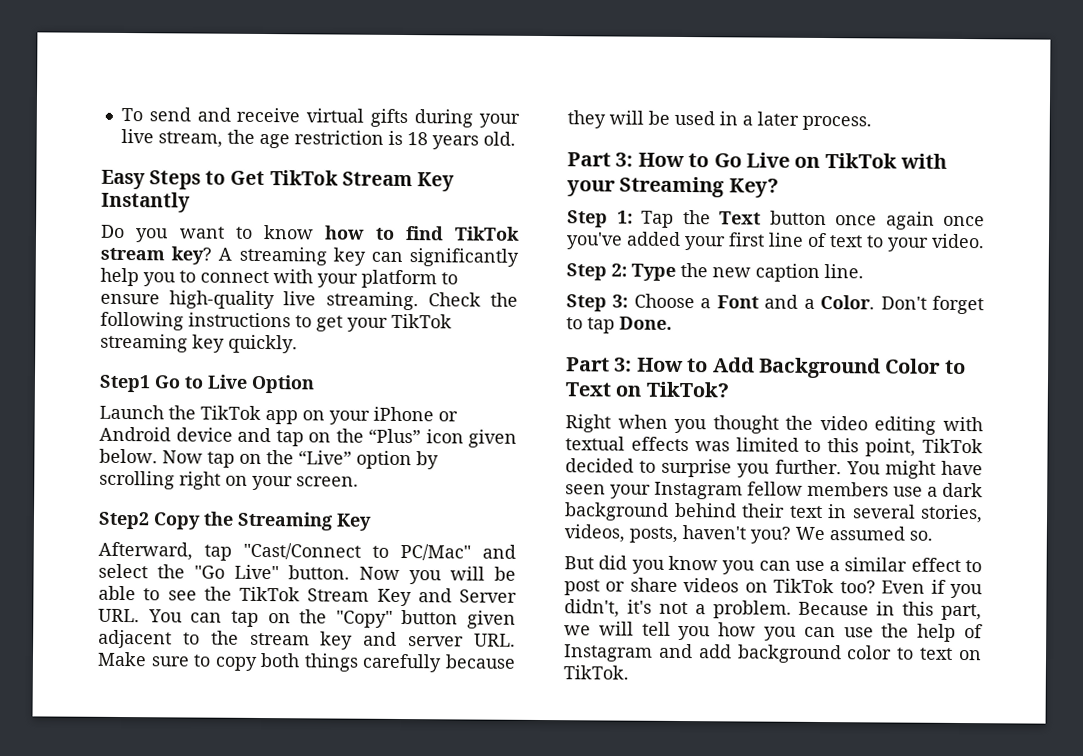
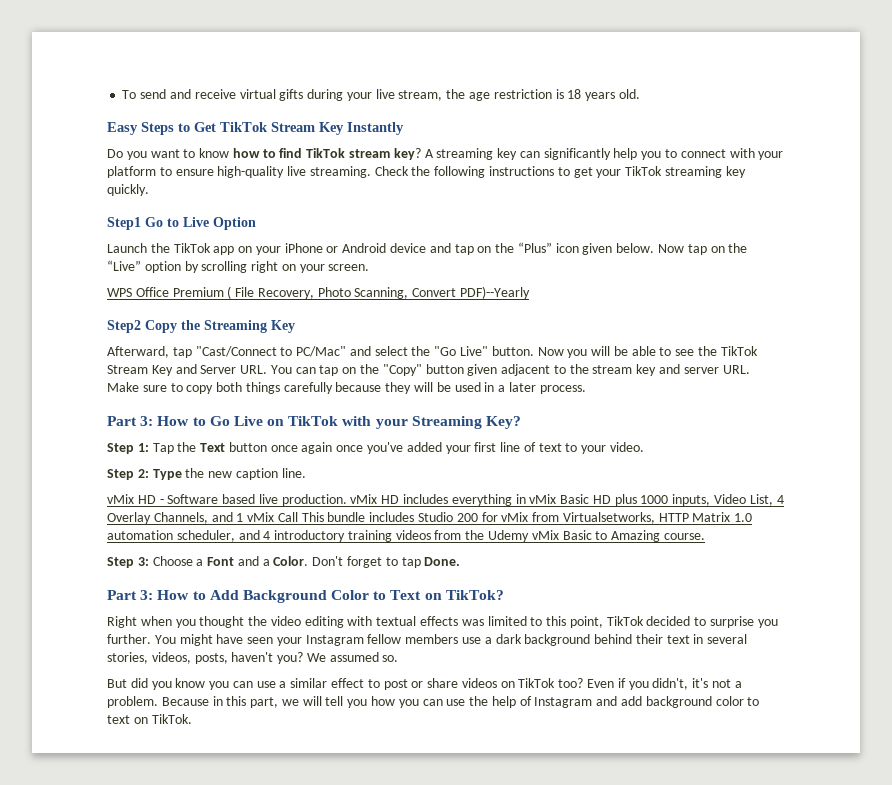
(359, 481) none -> [107,286,531,299] // WPS Office Premium ( File Recovery, Photo Scanning, Convert PDF)--Yearly
(864, 271) none -> [107,494,784,506] [107,512,753,524] [107,530,705,542] // vMix HD - Software based live production. vMix HD includes everything in vMix Basic HD plus 1000 inputs, Video List, 4 Overlay Channels, and 1 vMix Call This bundle includes Studio 200 for vMix from Virtualsetworks, HTTP Matrix 1.0 automation scheduler, and 4 introductory training videos from the Udemy vMix Basic to Amazing course.

